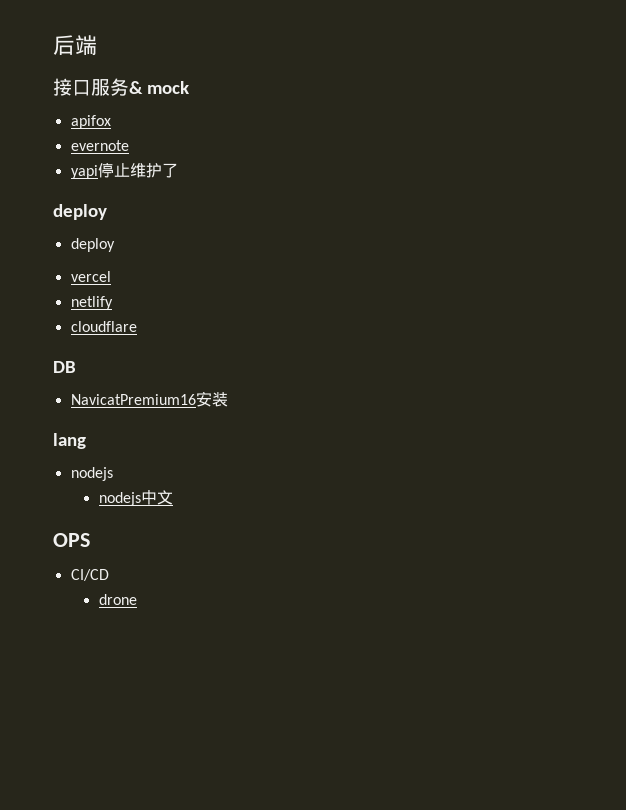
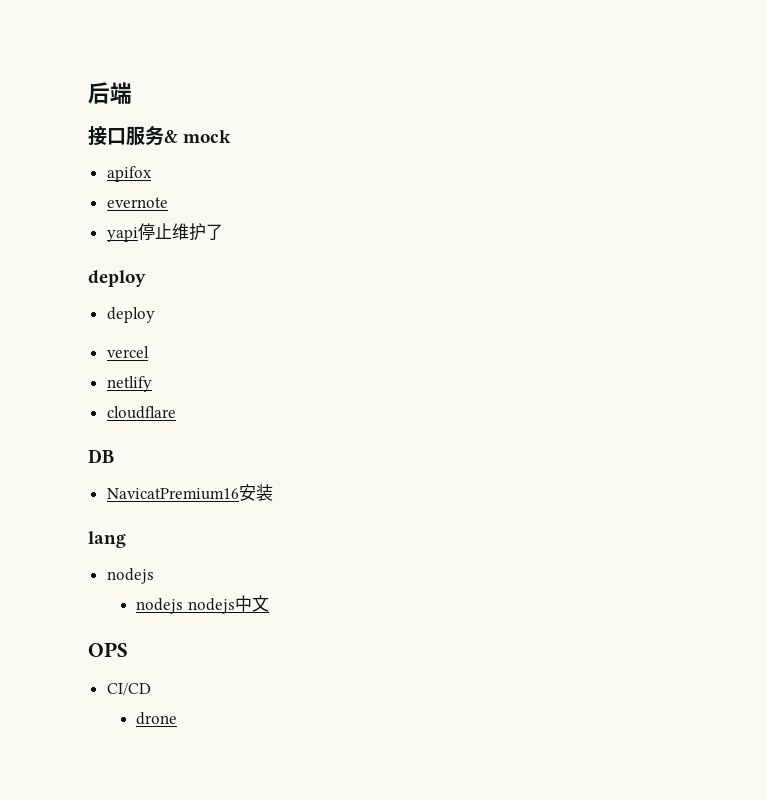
(141, 499) none -> [187,598,235,614] nodejs

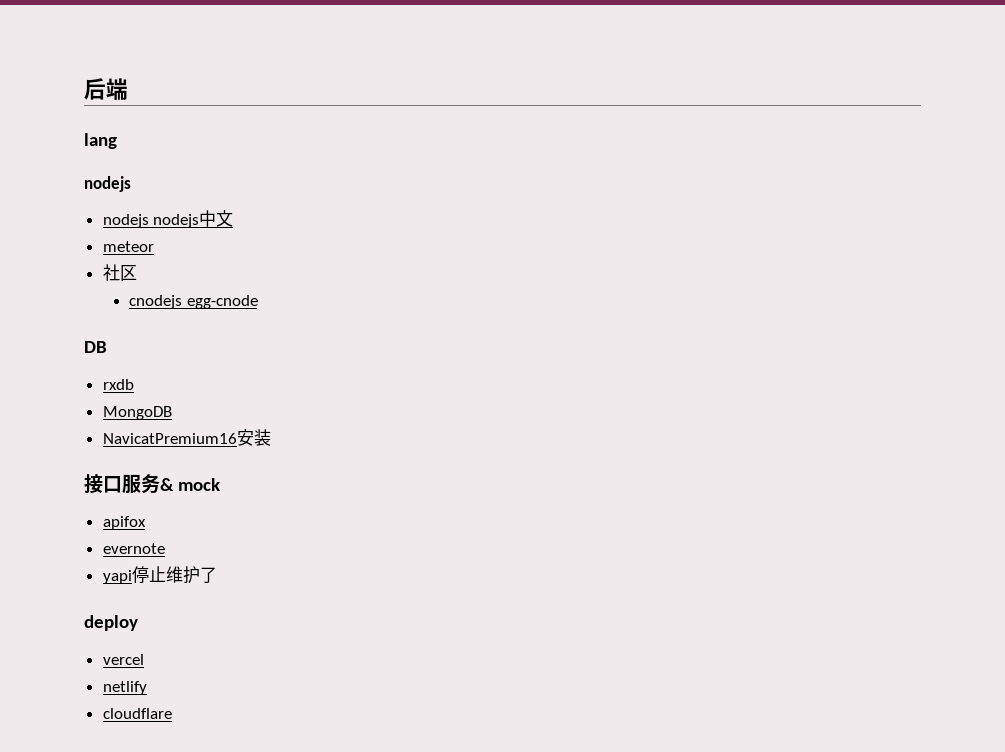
(132, 93) none -> [84,133,117,149] [84,176,131,192] [102,210,234,228] [102,241,154,252] [102,264,137,281] [128,295,258,309] [84,341,107,353] [102,379,134,390] [102,406,172,420] [102,429,271,446] // lang // nodejs // nodejs nodejs中文 // meteor // 社区 // cnodejs egg-cnode // DB // rxdb // MongoDB // NavicatPremium16安装
[106,307,155,323] // deploy -> (138, 623) none
[88,449,114,463] [106,484,273,501] [88,531,126,548] [106,568,154,584] [136,595,269,614] [88,642,128,657] [106,683,151,695] [136,712,178,725] // DB // NavicatPremium16安装 // lang // nodejs // nodejs nodejs中文 // OPS // CI/CD // drone -> (172, 713) none

